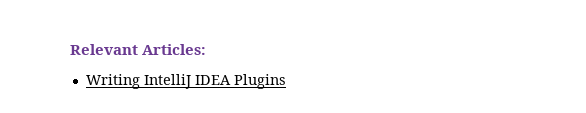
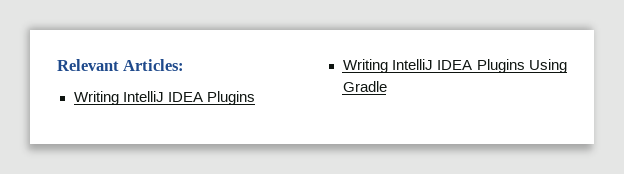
(286, 81) none -> [342,59,567,73] [342,81,387,92] // Writing IntelliJ IDEA Plugins Using Gradle

